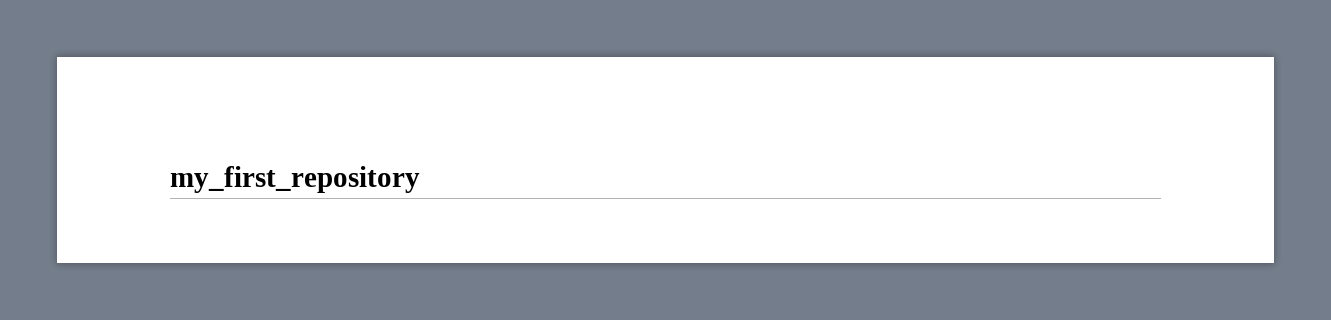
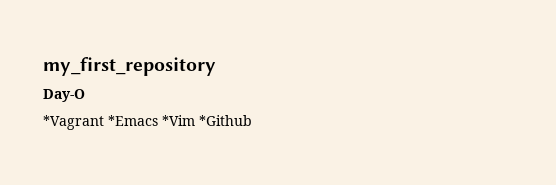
(420, 179) none -> [43,89,85,102] [43,115,252,130] // Day-O // *Vagrant *Emacs *Vim *Github

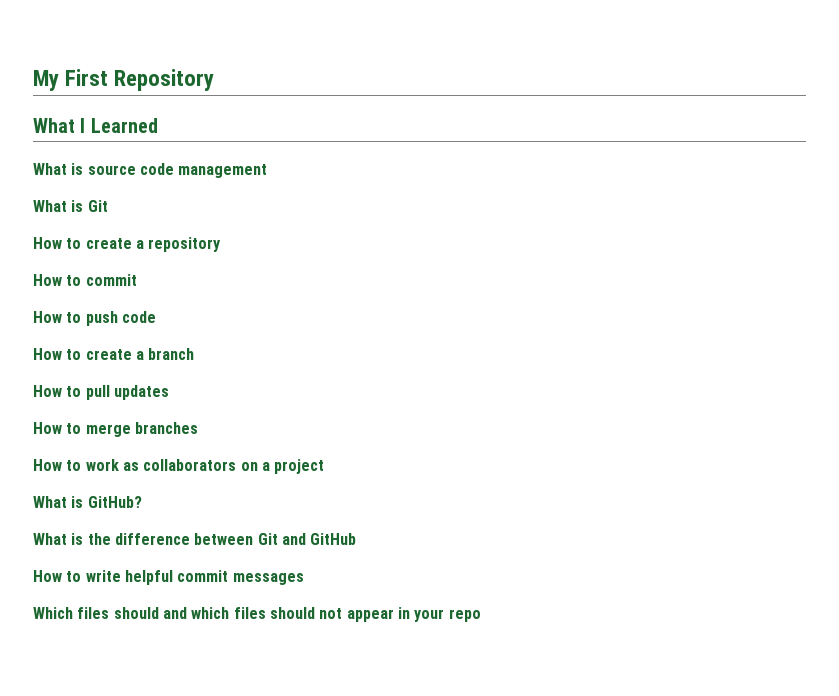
[43,57,216,76] [43,89,85,102] [43,115,252,130] my_first_repository // Day-O // *Vagrant *Emacs *Vim *Github -> [33,69,215,91] [33,118,158,133] [33,163,268,178] [33,200,108,212] [33,237,222,252] [33,274,137,286] [33,311,156,326] [33,348,195,360] [33,385,169,400] [33,422,198,437] [33,459,325,474] [33,496,142,508] [33,533,357,545] [33,570,304,585] [33,607,481,622] My First Repository // What I Learned // What is source code management // What is Git // How to create a repository // How to commit // How to push code // How to create a branch // How to pull updates // How to merge branches // How to work as collaborators on a project // What is GitHub? // What is the difference between Git and GitHub // How to write helpful commit messages // Which files should and which files should not appear in your repo

